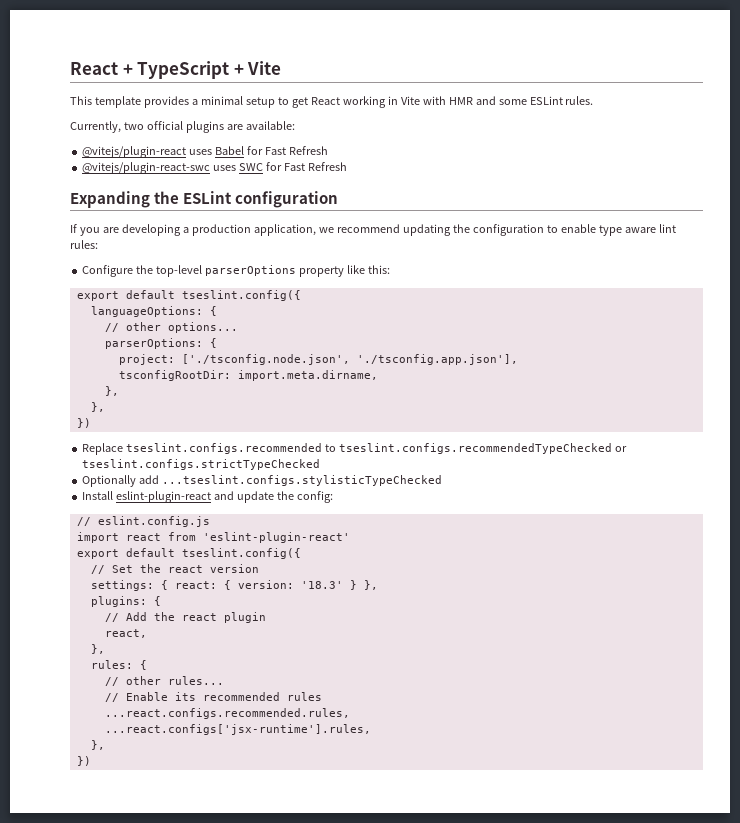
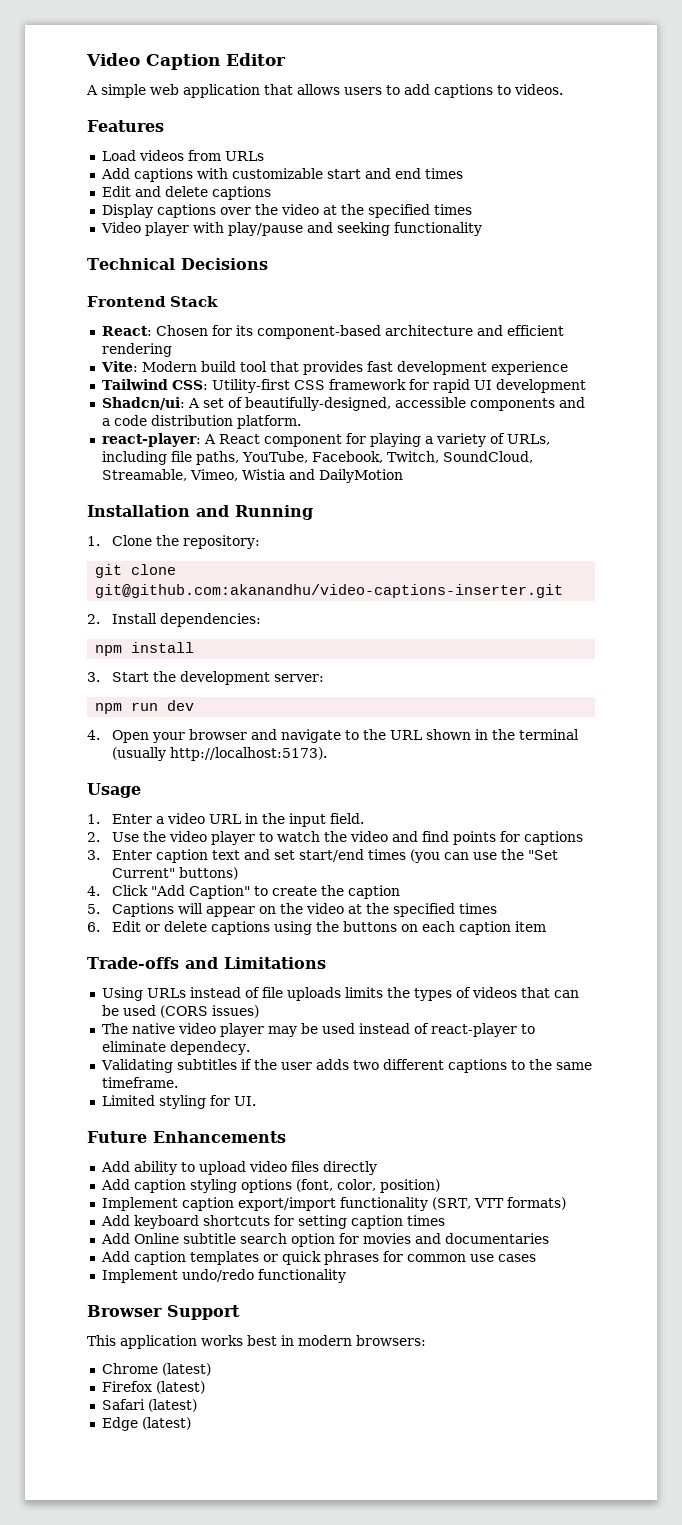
[70,61,282,79] [70,96,594,108] [70,121,295,133] [82,146,328,158] [82,162,347,174] [70,191,339,208] [70,224,676,236] [70,240,98,249] [82,265,390,277] [76,290,301,301] [90,306,217,317] [104,322,238,333] [104,338,217,349] [118,354,518,365] [118,370,378,381] [104,386,119,396] [90,402,105,412] [76,418,91,428] [82,443,627,455] [82,459,321,470] [82,475,443,487] [82,491,333,503] [76,516,210,527] [76,532,350,543] [76,548,301,559] [90,564,259,574] [90,580,378,591] [90,596,161,607] [104,612,266,623] [104,629,147,638] [90,644,105,654] [90,660,147,670] [104,676,224,686] [104,692,322,702] [104,708,350,719] [104,724,371,735] [90,740,105,750] [76,756,91,766] React + TypeScript + Vite // This template provides a minimal setup to get React working in Vite with HMR and some ESLint rules. // Currently, two official plugins are available: // @vitejs/plugin-react uses Babel for Fast Refresh // @vitejs/plugin-react-swc uses SWC for Fast Refresh // Expanding the ESLint configuration // If you are developing a production application, we recommend updating the configuration to enable type aware lint rules: // Configure the top-level parserOptions property like this: // export default tseslint.config({ // languageOptions: { // // other options... // parserOptions: { // project: ['./tsconfig.node.json', './tsconfig.app.json'], // tsconfigRootDir: import.meta.dirname, // }, // }, // }) // Replace tseslint.configs.recommended to tseslint.configs.recommendedTypeChecked or tseslint.configs.strictTypeChecked // Optionally add ...tseslint.configs.stylisticTypeChecked // Install eslint-plugin-react and update the config: // // eslint.config.js // import react from 'eslint-plugin-react' // export default tseslint.config({ // // Set the react version // settings: { react: { version: '18.3' } }, // plugins: { // // Add the react plugin // react, // }, // rules: { // // other rules... // // Enable its recommended rules // ...react.configs.recommended.rules, // ...react.configs['jsx-runtime'].rules, // }, // }) -> [86,53,286,70] [86,84,563,98] [87,120,164,132] [101,150,264,161] [100,168,463,182] [101,186,271,200] [101,204,472,218] [100,222,482,236] [87,258,268,270] [87,296,218,307] [101,325,564,339] [101,343,172,357] [100,361,568,375] [101,379,586,393] [101,397,585,411] [101,415,301,429] [101,433,550,447] [101,451,533,465] [101,469,403,483] [87,505,313,520] [87,535,260,549] [95,564,177,578] [95,584,564,598] [87,613,261,627] [95,642,195,656] [87,671,324,685] [95,700,195,714] [87,729,579,743] [111,747,327,761] [87,783,141,798] [87,813,364,827] [87,831,583,845] [87,849,558,863] [111,867,238,880] [87,885,400,899] [87,903,497,917] [87,921,546,935] [87,957,326,969] [101,987,579,1001] [101,1005,259,1018] [101,1023,535,1037] [101,1041,250,1055] [100,1059,592,1073] [101,1077,178,1088] [101,1095,256,1109] [87,1131,286,1143] [100,1161,377,1175] [100,1179,440,1193] [101,1197,566,1211] [100,1215,445,1229] [100,1233,549,1247] [100,1251,536,1265] [101,1269,346,1283] [87,1305,240,1320] [87,1335,426,1349] [101,1363,211,1376] [101,1381,205,1394] [101,1399,197,1412] [101,1417,191,1431] Video Caption Editor // A simple web application that allows users to add captions to videos. // Features // Load videos from URLs // Add captions with customizable start and end times // Edit and delete captions // Display captions over the video at the specified times // Video player with play/pause and seeking functionality // Technical Decisions // Frontend Stack // React: Chosen for its component-based architecture and efficient rendering // Vite: Modern build tool that provides fast development experience // Tailwind CSS: Utility-first CSS framework for rapid UI development // Shadcn/ui: A set of beautifully-designed, accessible components and a code distribution platform. // react-player: A React component for playing a variety of URLs, including file paths, YouTube, Facebook, Twitch, SoundCloud, Streamable, Vimeo, Wistia and DailyMotion // Installation and Running // 1. Clone the repository: // git clone git@github.com:akanandhu/video-captions-inserter.git // 2. Install dependencies: // npm install // 3. Start the development server: // npm run dev // 4. Open your browser and navigate to the URL shown in the terminal (usually http://localhost:5173). // Usage // 1. Enter a video URL in the input field. // 2. Use the video player to watch the video and find points for captions // 3. Enter caption text and set start/end times (you can use the "Set Current" buttons) // 4. Click "Add Caption" to create the caption // 5. Captions will appear on the video at the specified times // 6. Edit or delete captions using the buttons on each caption item // Trade-offs and Limitations // Using URLs instead of file uploads limits the types of videos that can be used (CORS issues) // The native video player may be used instead of react-player to eliminate dependecy. // Validating subtitles if the user adds two different captions to the same timeframe. // Limited styling for UI. // Future Enhancements // Add ability to upload video files directly // Add caption styling options (font, color, position) // Implement caption export/import functionality (SRT, VTT formats) // Add keyboard shortcuts for setting caption times // Add Online subtitle search option for movies and documentaries // Add caption templates or quick phrases for common use cases // Implement undo/redo functionality // Browser Support // This application works best in modern browsers: // Chrome (latest) // Firefox (latest) // Safari (latest) // Edge (latest)

